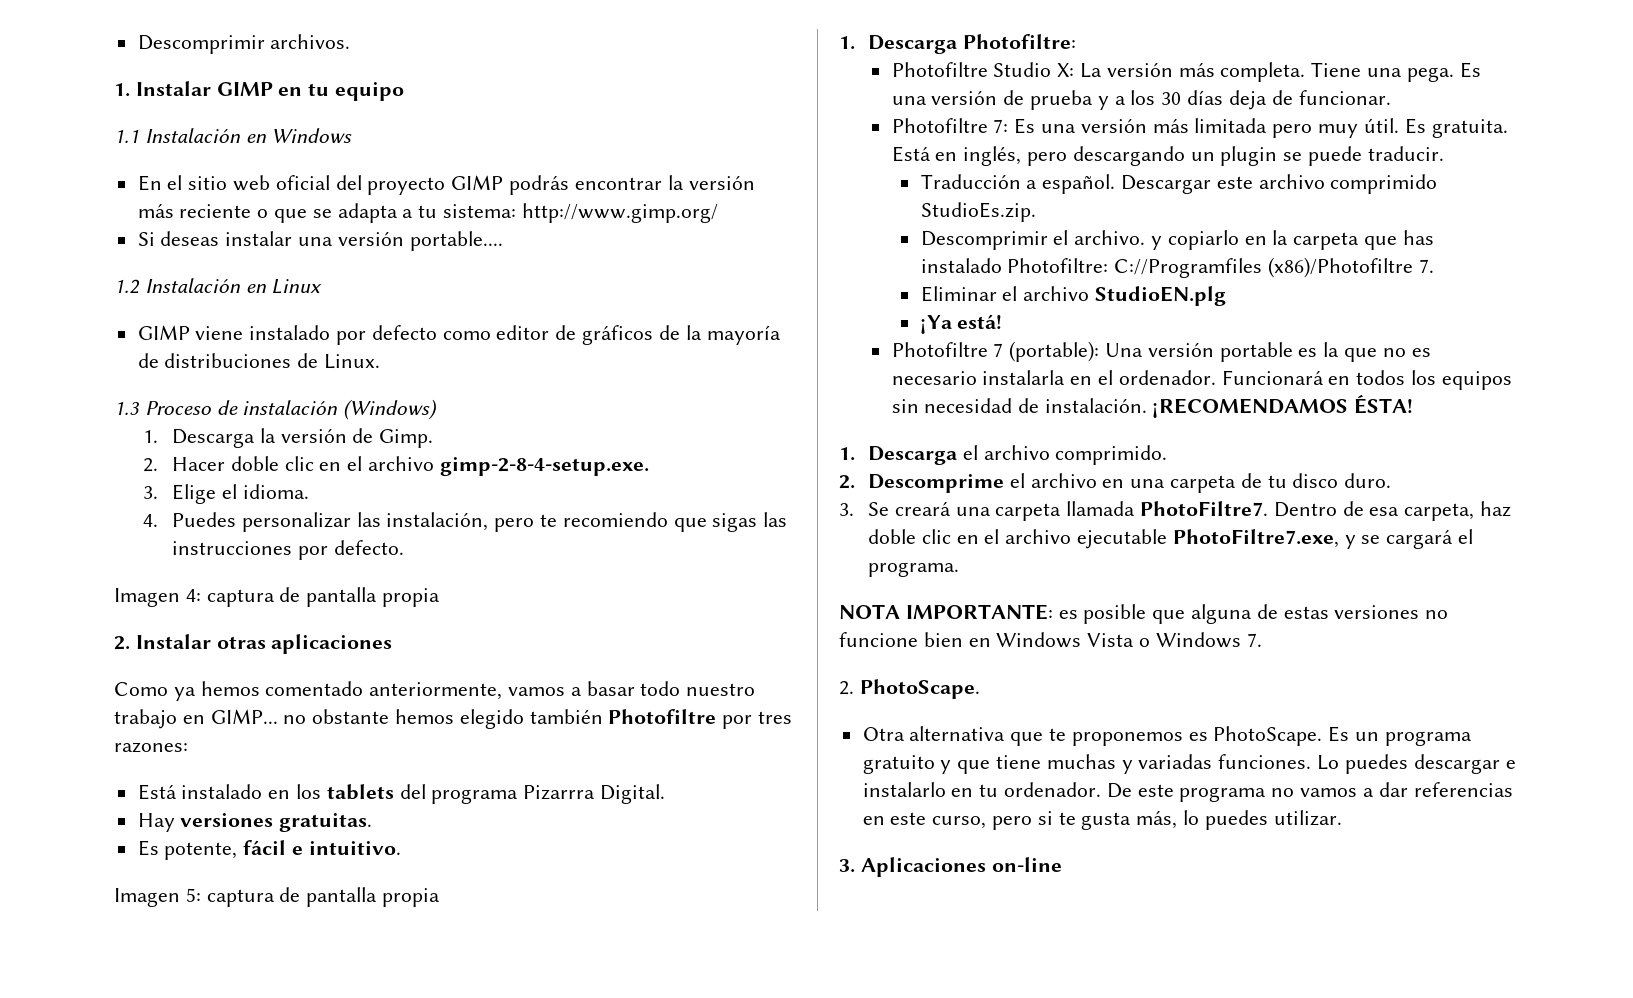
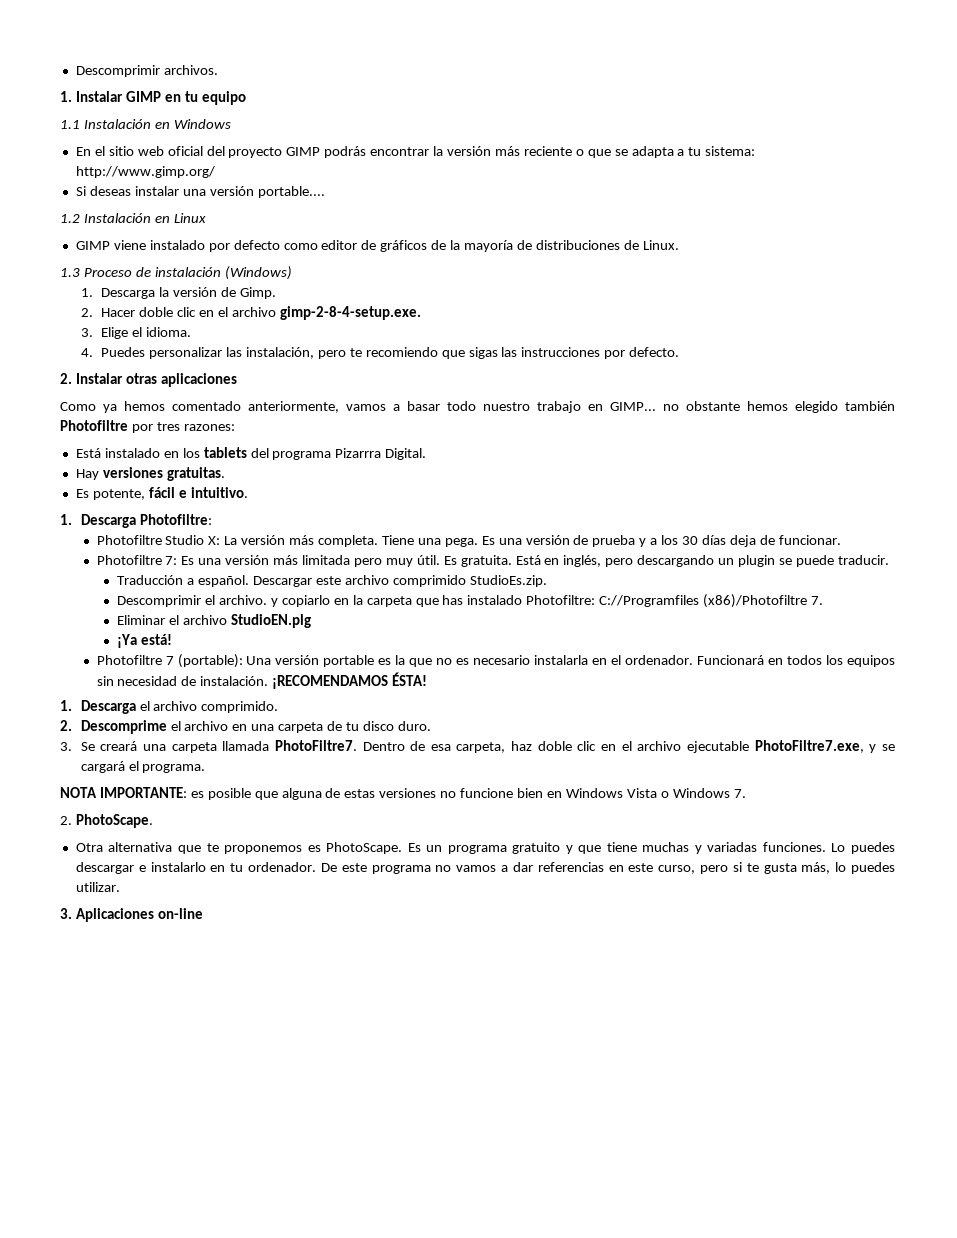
[114,587,441,607] // Imagen 4: captura de pantalla propia -> (680, 352) none
[114,887,441,907] // Imagen 5: captura de pantalla propia -> (248, 492) none

